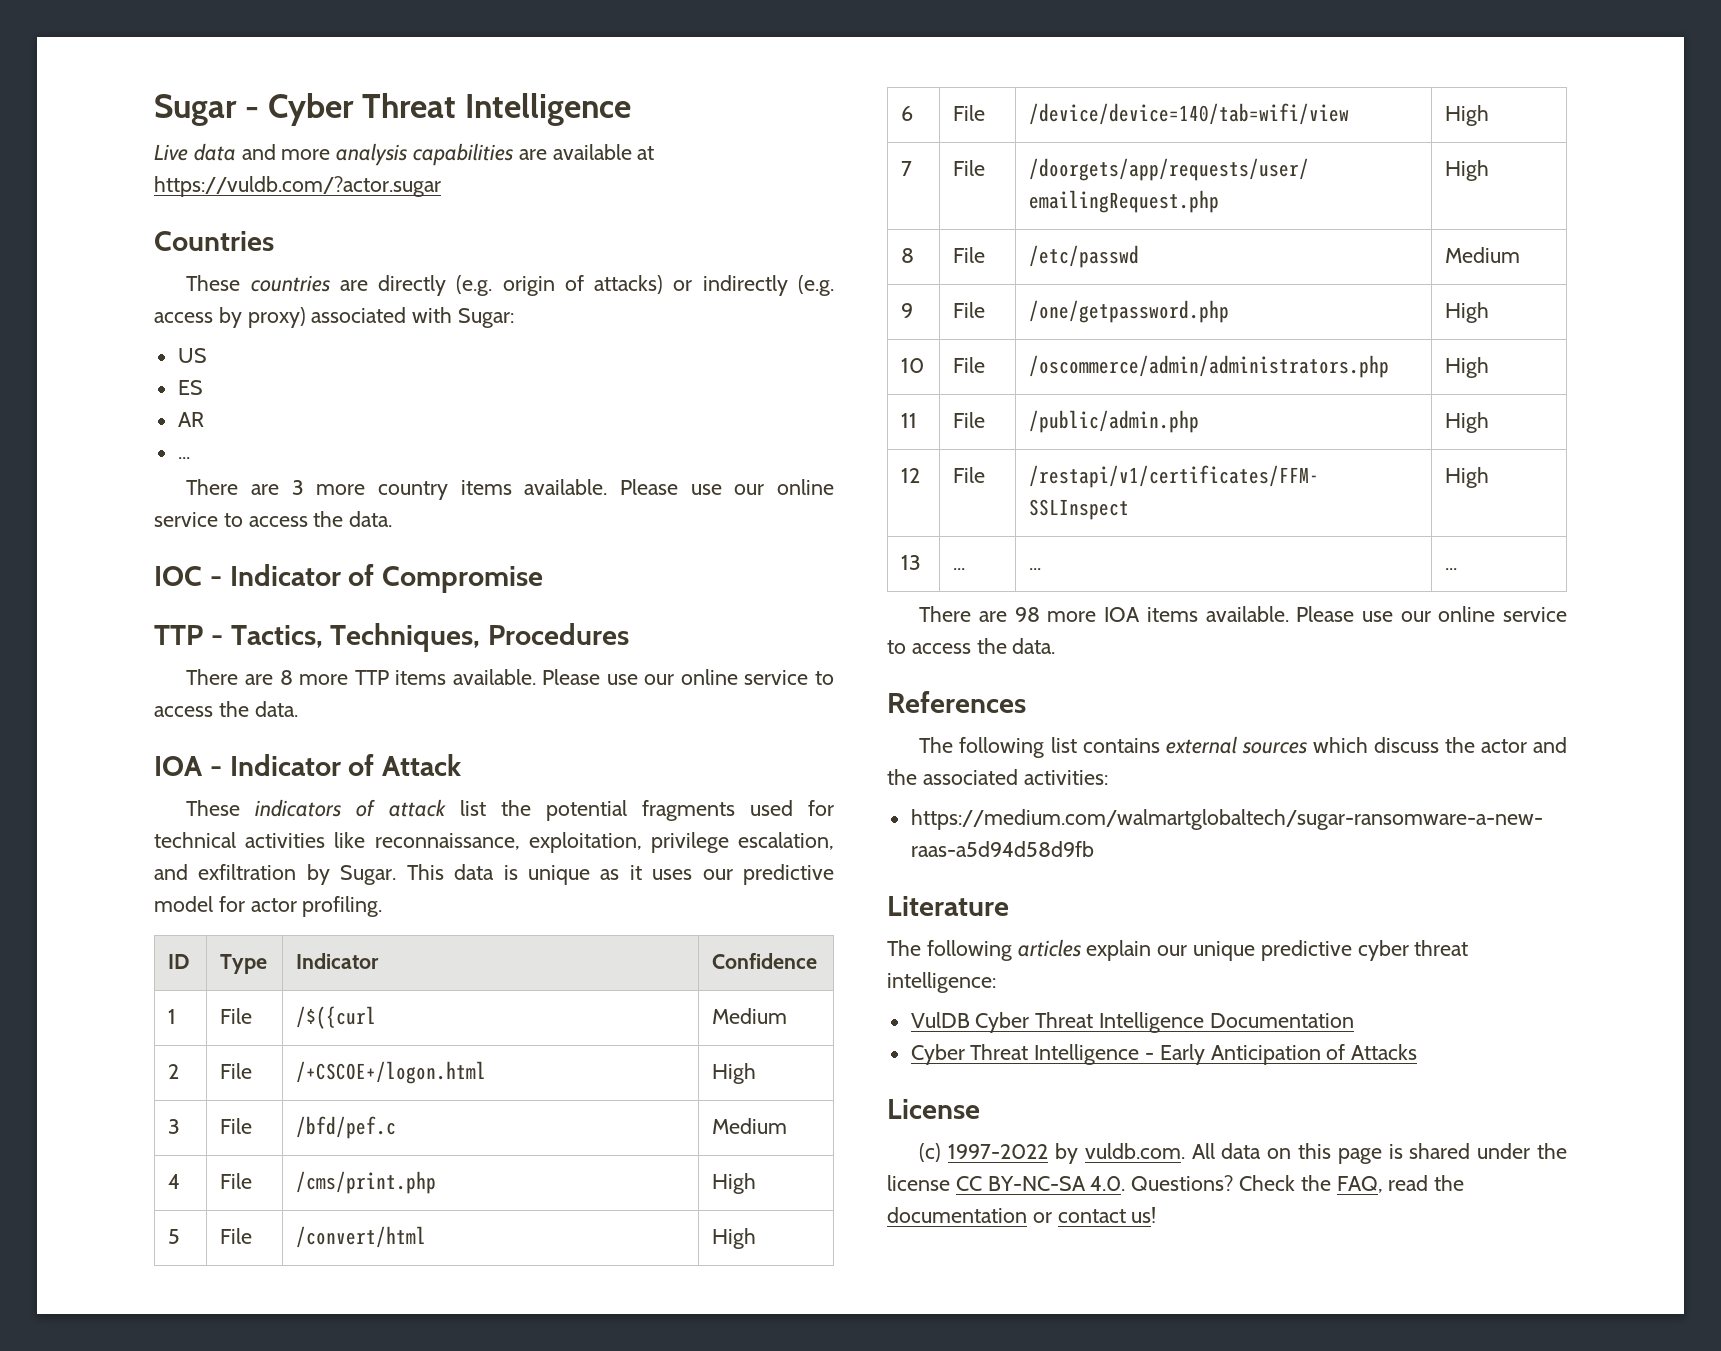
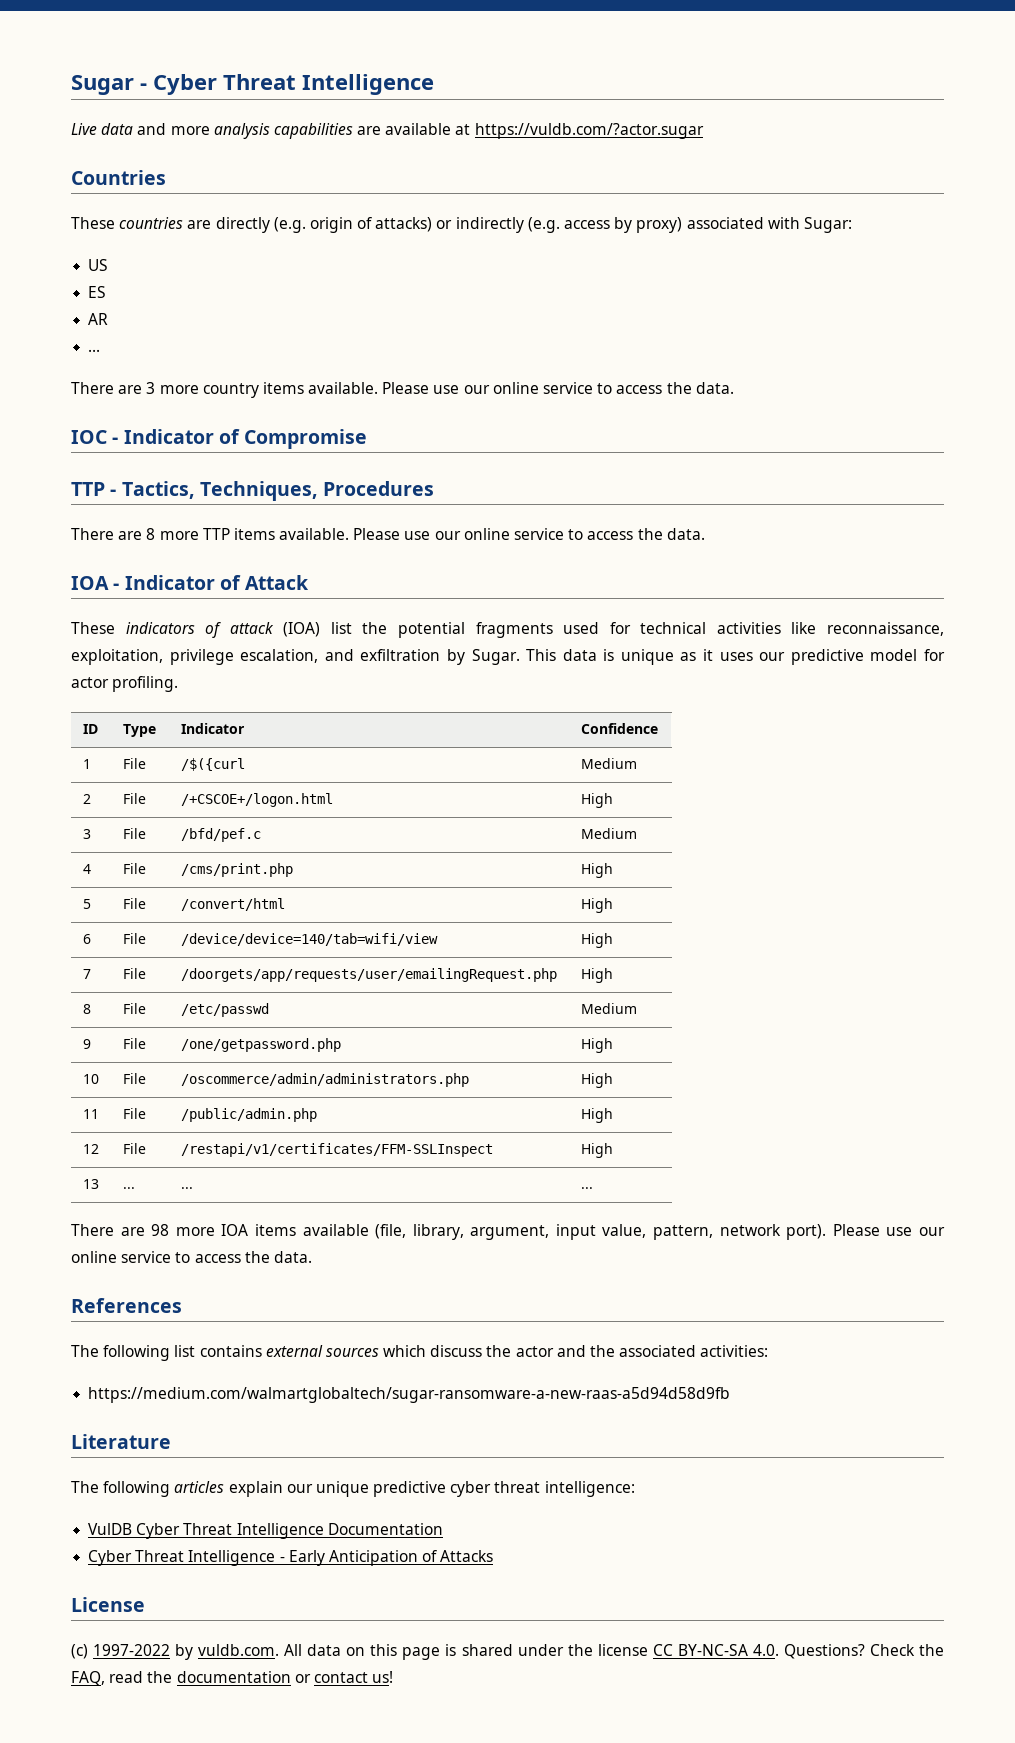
(447, 808) none -> [283,622,321,637] (IOA)
[1205,606,1289,622] available. -> [302,1224,827,1240] available (file, library, argument, input value, pattern, network port).

